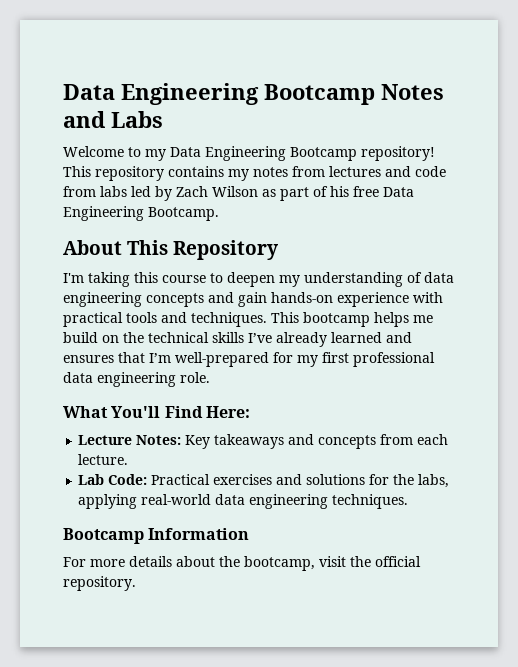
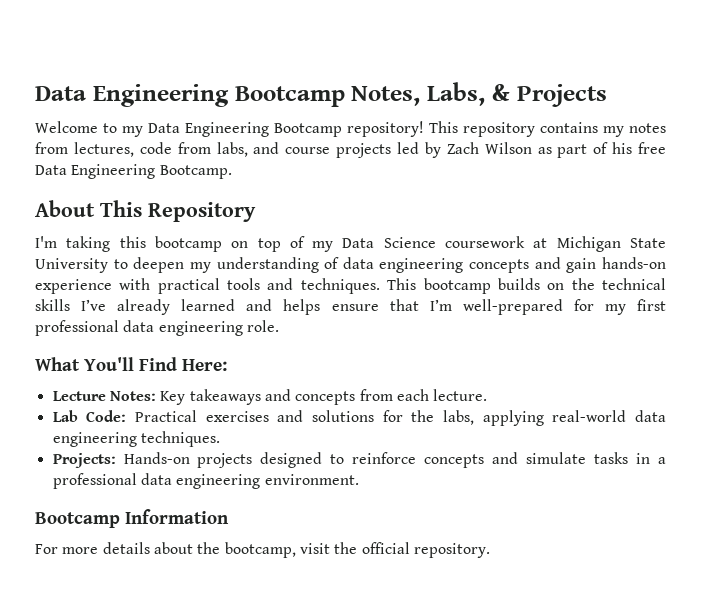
[63,83,444,105] [63,111,163,128] Data Engineering Bootcamp Notes and Labs -> [35,82,607,107] Data Engineering Bootcamp Notes, Labs, & Projects
[329,166,446,177] [63,186,127,197] lectures and code from labs -> [73,142,392,158] lectures, code from labs, and course projects
[162,275,206,283] course -> [154,236,666,252] [35,258,108,273] bootcamp on top of my Data Science coursework at Michigan State University
[374,312,433,327] [63,332,98,343] helps me build -> [497,278,540,290] builds
[63,355,114,363] ensures -> [283,299,379,315] helps ensure
(409, 501) none -> [52,452,666,468] [52,473,359,489] // Projects: Hands-on projects designed to reinforce concepts and simulate tasks in a professional data engineering environment.

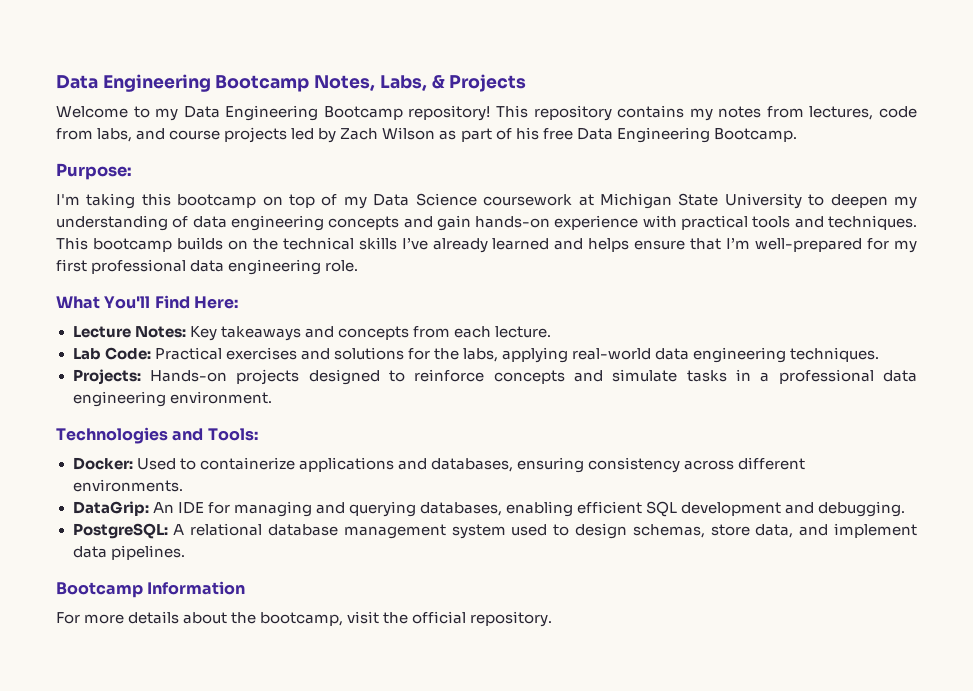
[35,200,256,222] About This Repository -> [56,163,132,180] Purpose:
(359, 479) none -> [56,427,258,444] [72,457,805,473] [72,479,183,492] [72,501,906,517] [72,523,917,539] [72,545,185,560] // Technologies and Tools: // Docker: Used to containerize applications and databases, ensuring consistency across different environments. // DataGrip: An IDE for managing and querying databases, enabling efficient SQL development and debugging. // PostgreSQL: A relational database management system used to design schemas, store data, and implement data pipelines.

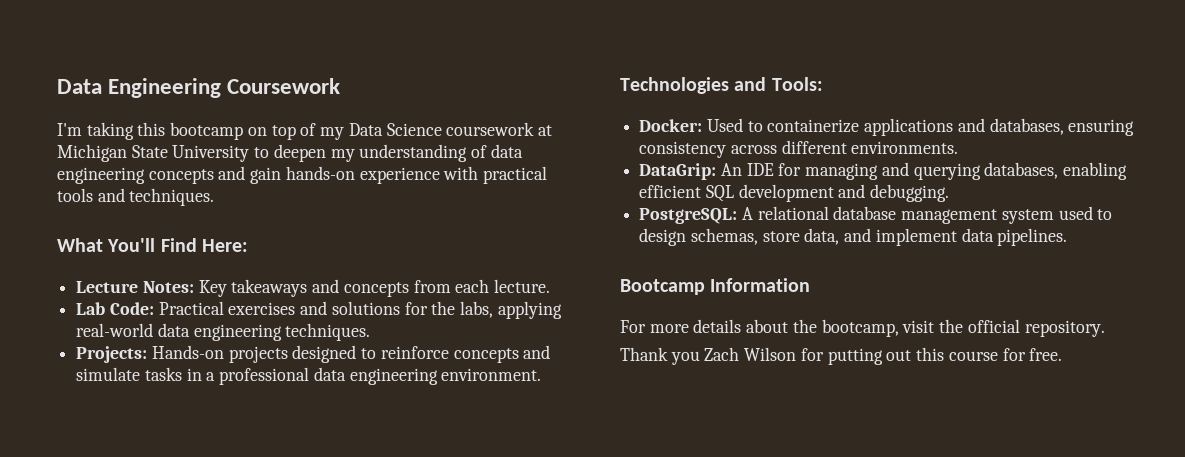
[56,74,527,92] [56,105,917,121] [56,127,797,143] [56,163,132,180] Data Engineering Bootcamp Notes, Labs, & Projects // Welcome to my Data Engineering Bootcamp repository! This repository contains my notes from lectures, code from labs, and course projects led by Zach Wilson as part of his free Data Engineering Bootcamp. // Purpose: -> [57,78,341,98] Data Engineering Coursework
[56,237,918,253] [56,259,359,275] This bootcamp builds on the technical skills I’ve already learned and helps ensure that I’m well-prepared for my first professional data engineering role. -> (215, 197) none
(553, 619) none -> [620,347,1063,365] // Thank you Zach Wilson for putting out this course for free.

